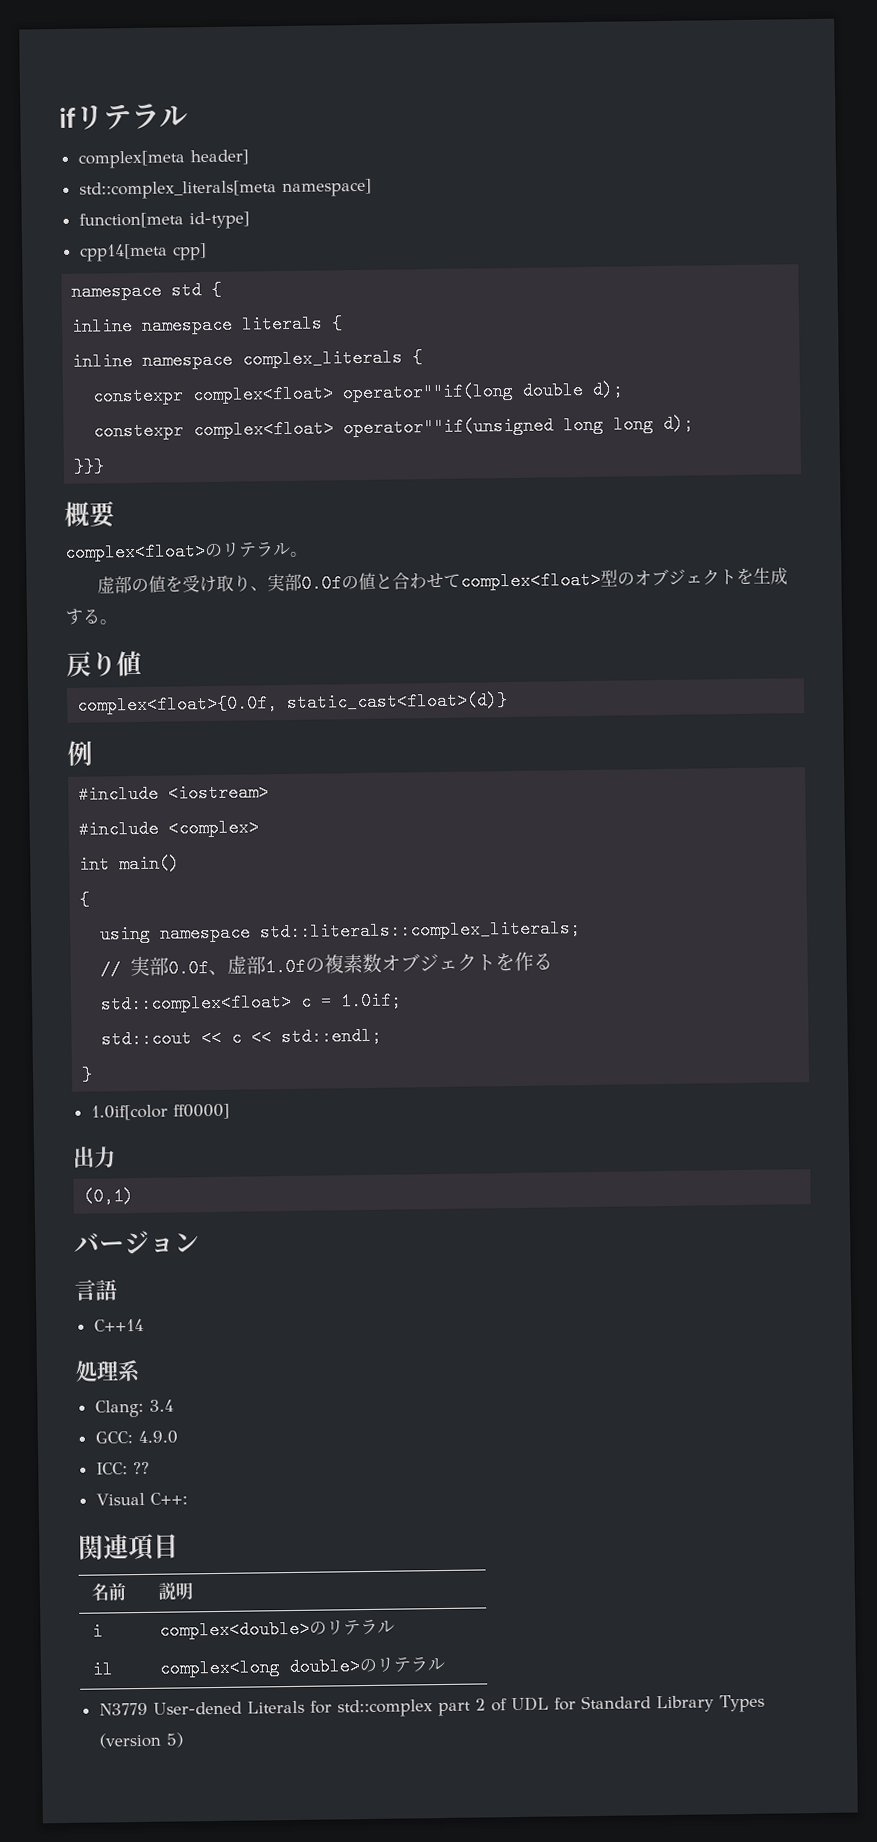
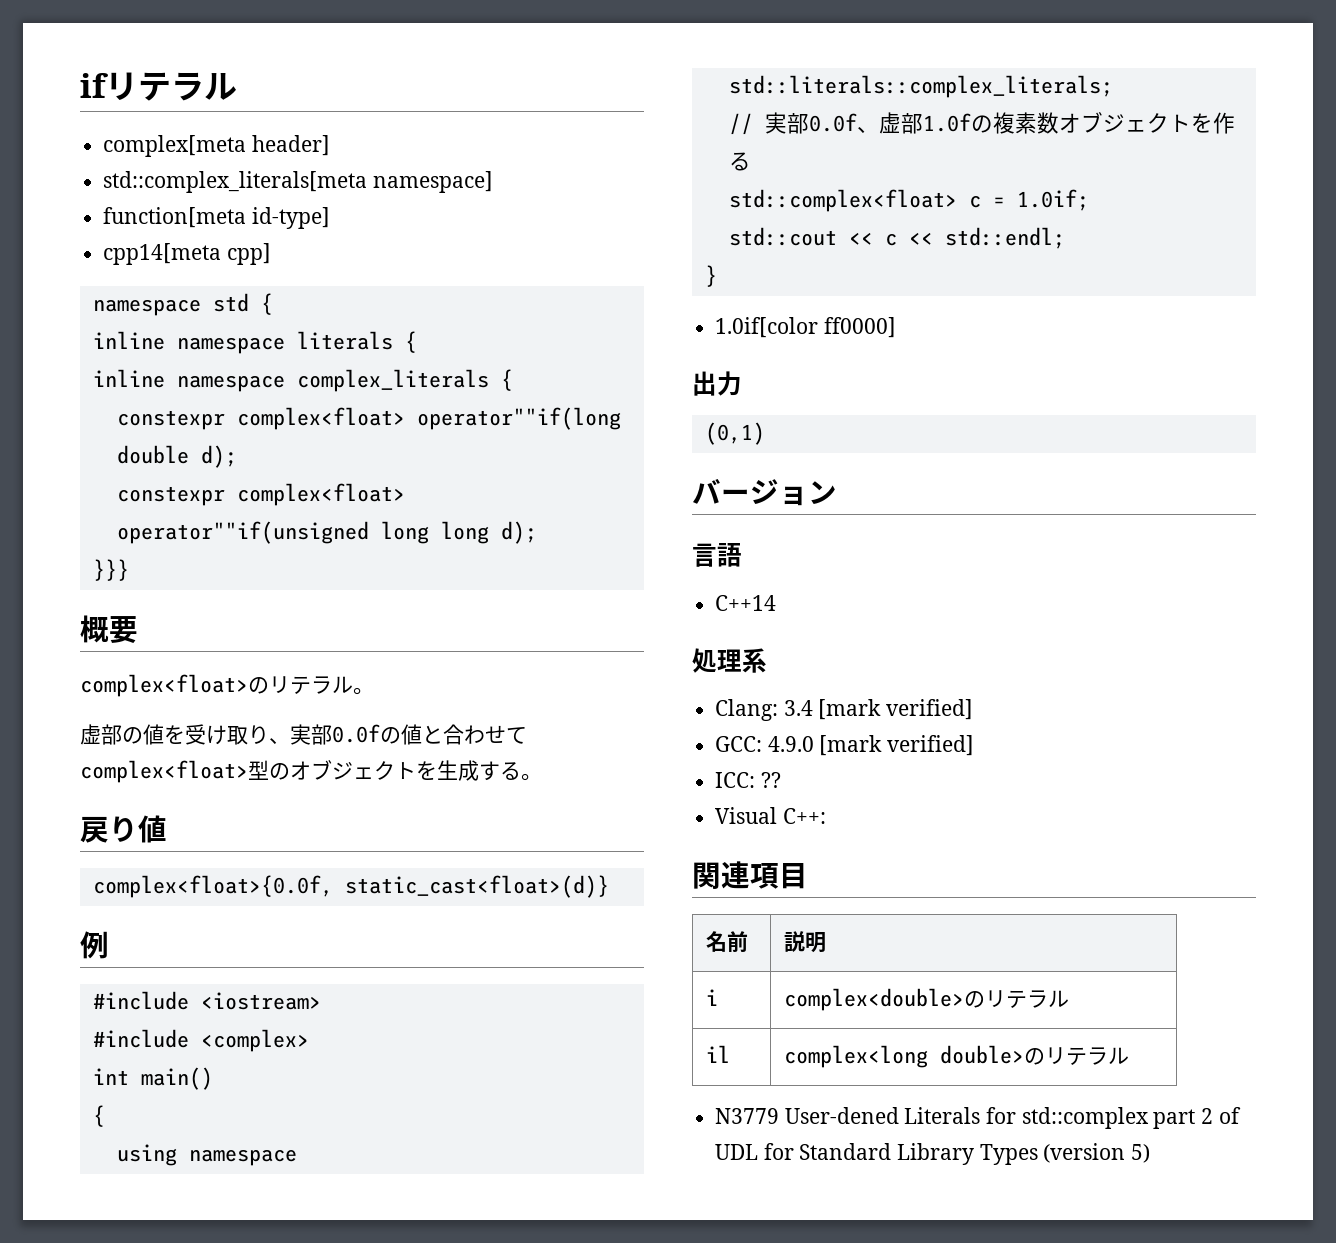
(174, 1405) none -> [818,699,974,720] [mark verified]
(178, 1437) none -> [819,735,975,756] [mark verified]

